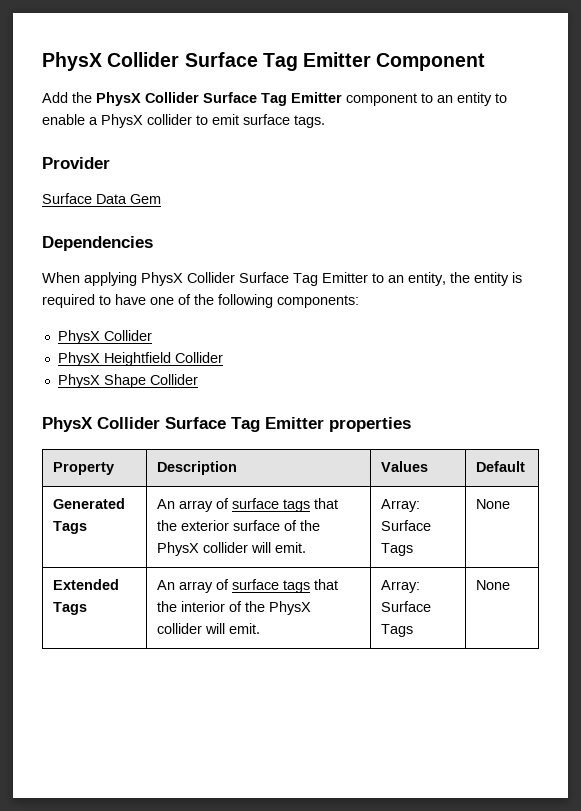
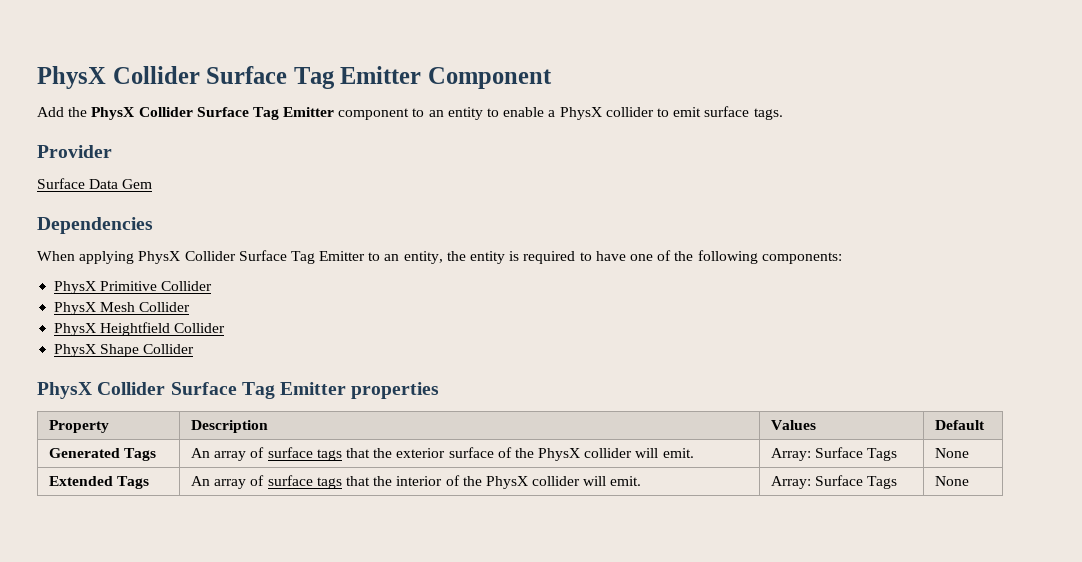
(100, 337) none -> [100,281,213,291] [54,302,136,315] Primitive Collider // PhysX Mesh

